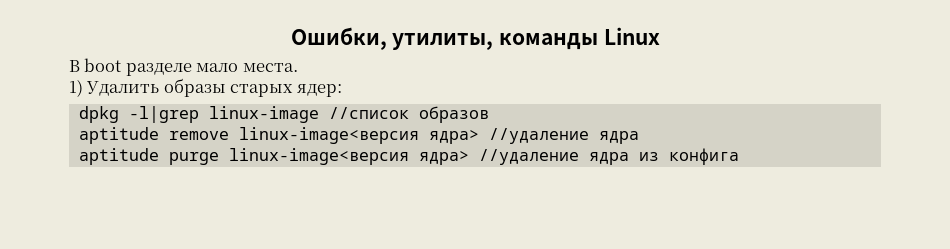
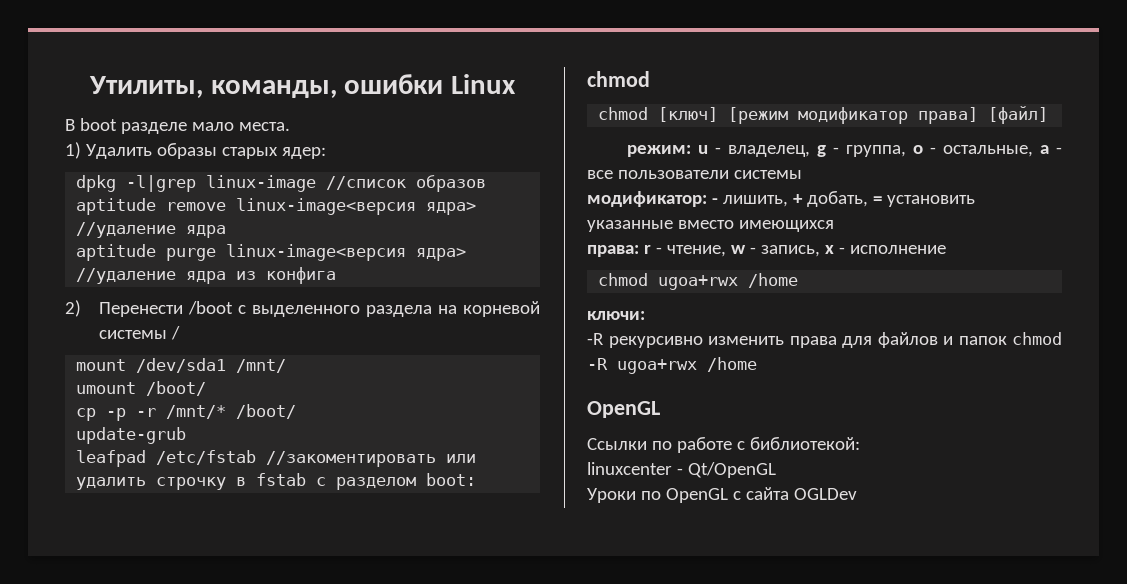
[290,27,598,50] Ошибки, утилиты, команды -> [88,74,444,98] Утилиты, команды, ошибки
(739, 156) none -> [65,300,540,317] [99,326,181,340] [76,358,287,373] [76,381,207,396] [76,404,297,421] [76,427,187,444] [76,450,477,467] [76,473,477,490] [587,71,650,87] [598,106,1049,124] [626,145,1062,157] [587,170,802,179] [587,191,975,207] [587,220,834,232] [587,245,946,257] [598,273,799,290] [587,311,645,320] [587,332,1062,348] [587,357,757,374] [587,401,660,418] [587,437,860,453] [587,462,776,478] [587,487,857,503] // 2) Перенести /boot с выделенного раздела на корневой системы / // mount /dev/sda1 /mnt/ // umount /boot/ // cp -p -r /mnt/* /boot/ // update-grub // leafpad /etc/fstab //закоментировать или удалить строчку в fstab с разделом boot: // chmod // chmod [ключ] [режим модификатор права] [файл] // режим: u - владелец, g - группа, o - остальные, a - все пользователи системы // модификатор: - лишить, + добать, = установить указанные вместо имеющихся // права: r - чтение, w - запись, x - исполнение // chmod ugoa+rwx /home // ключи: // -R рекурсивно изменить права для файлов и папок chmod -R ugoa+rwx /home // OpenGL // Ссылки по работе с библиотекой: // linuxcenter - Qt/OpenGL // Уроки по OpenGL с сайта OGLDev

